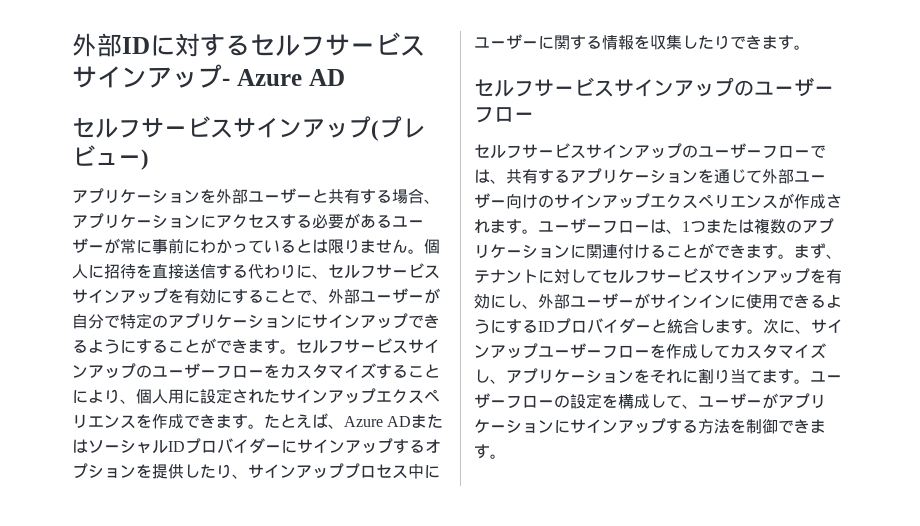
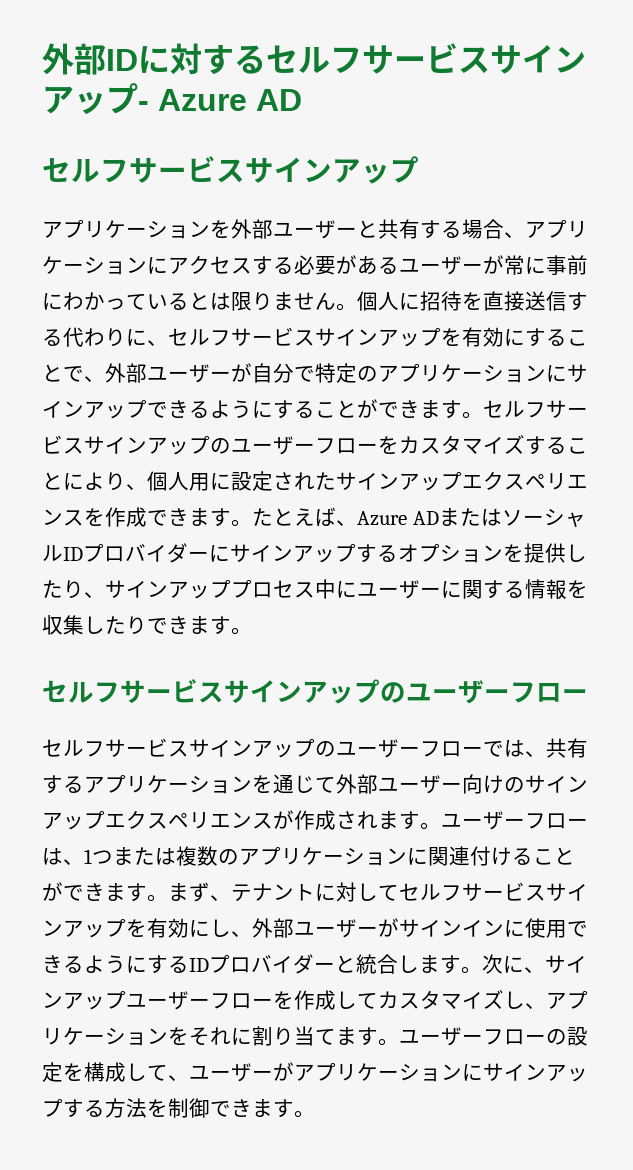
[371,116,425,141] [72,145,149,170] (プレビュー) -> (419, 169) none

